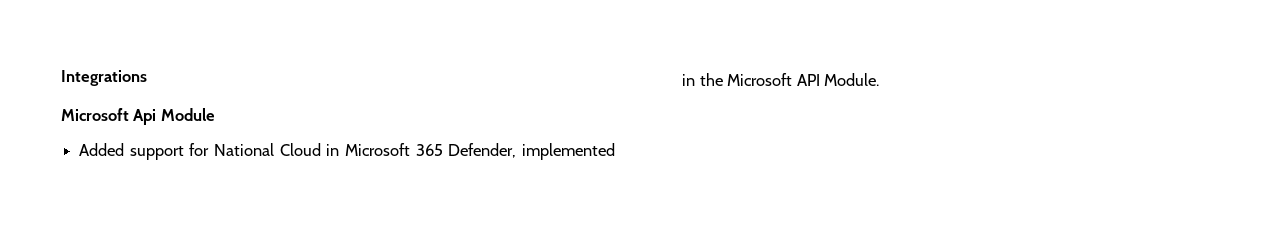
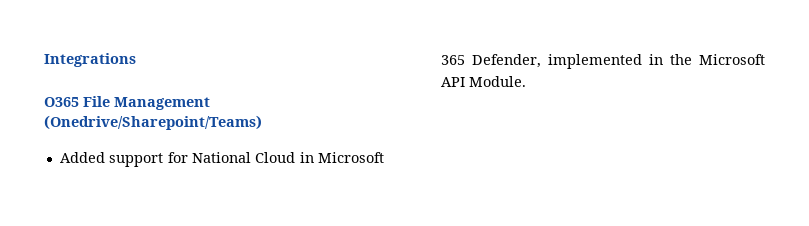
[61,108,215,125] Microsoft Api Module -> [44,96,210,110] [44,115,262,130] O365 File Management (Onedrive/Sharepoint/Teams)

